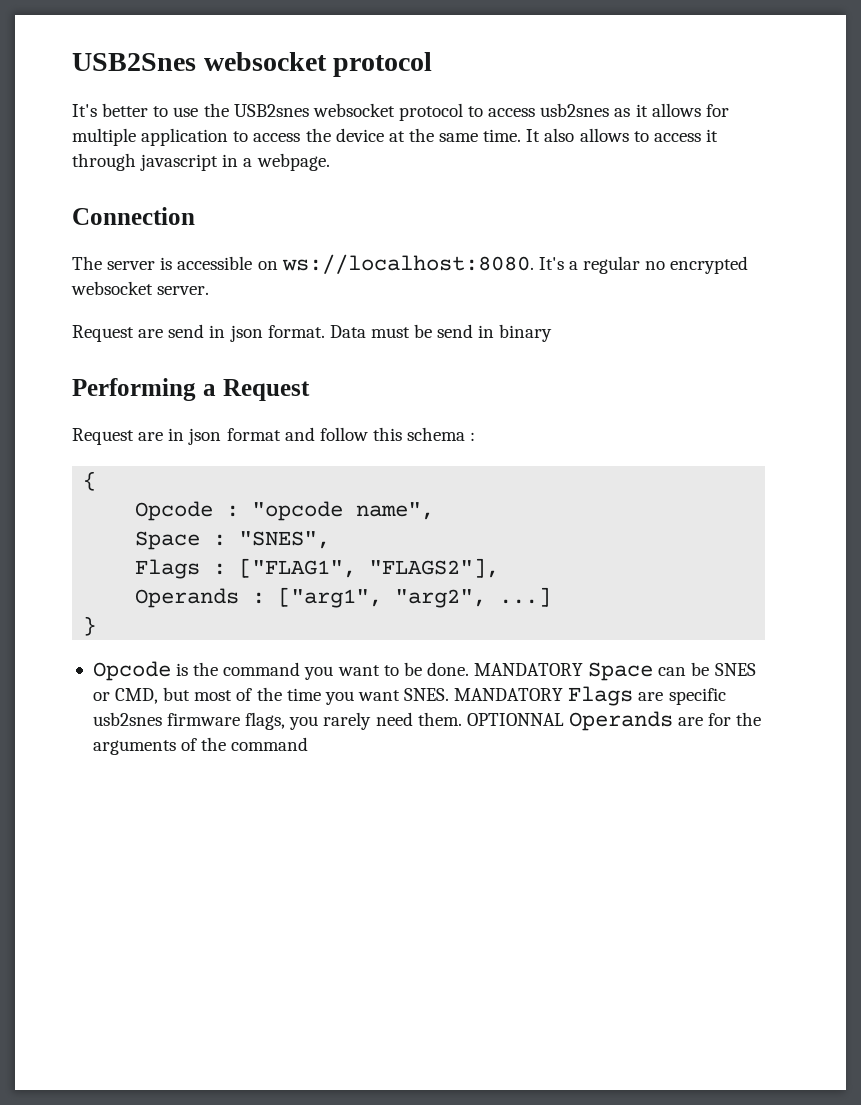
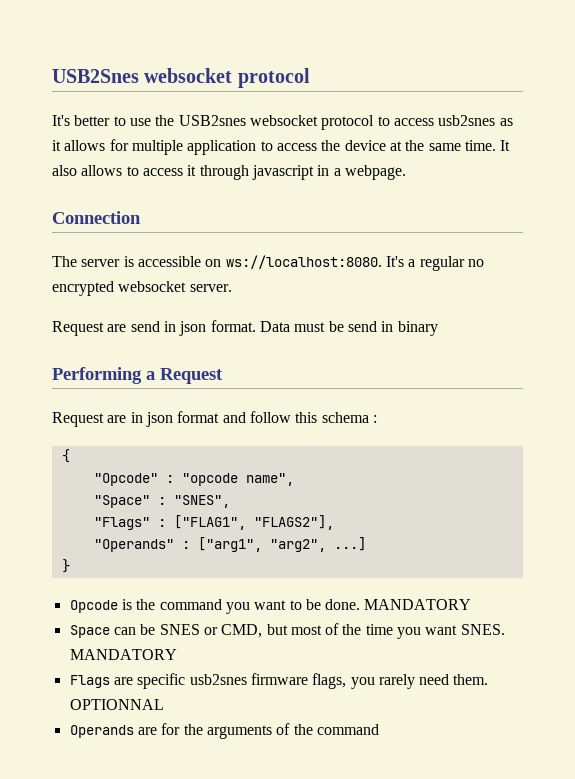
[135,501,214,521] Opcode -> [93,473,158,486] "Opcode"
[135,531,201,550] Space -> [93,495,150,508] "Space"
[135,559,201,579] Flags -> [93,517,150,530] "Flags"
[135,588,240,608] Operands -> [93,539,174,552] "Operands"
(584, 669) none -> (472, 604) //
(564, 694) none -> (177, 654) //
(564, 719) none -> (164, 704) //

